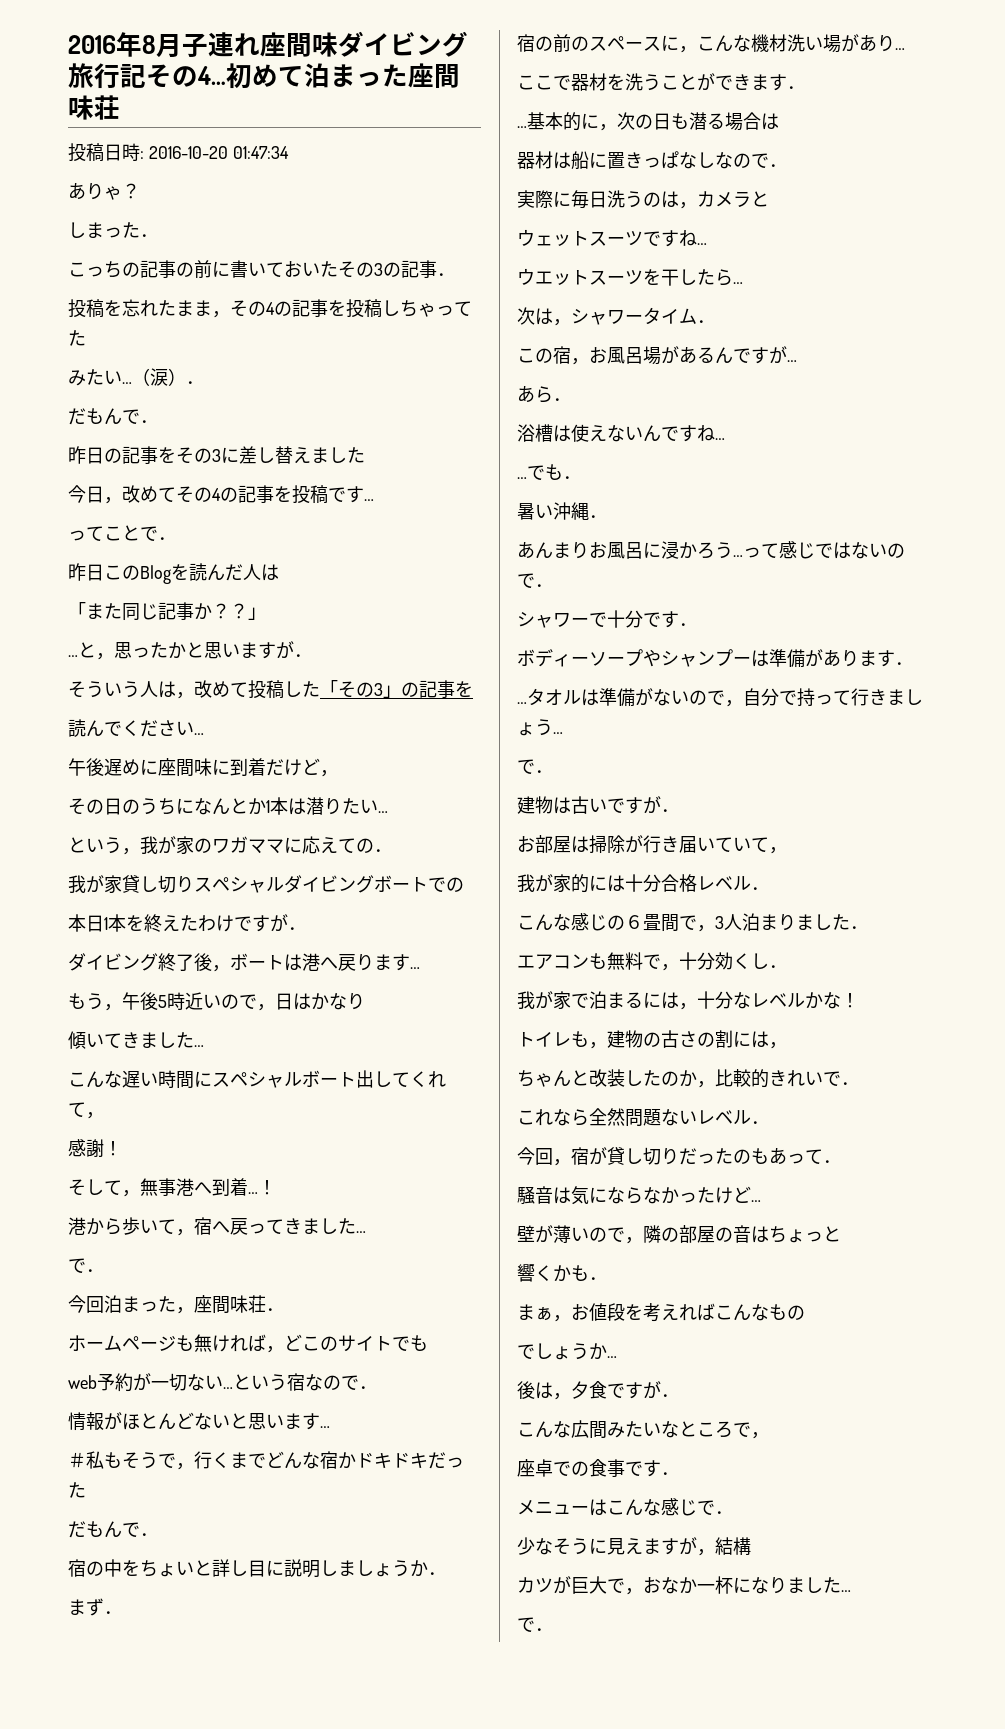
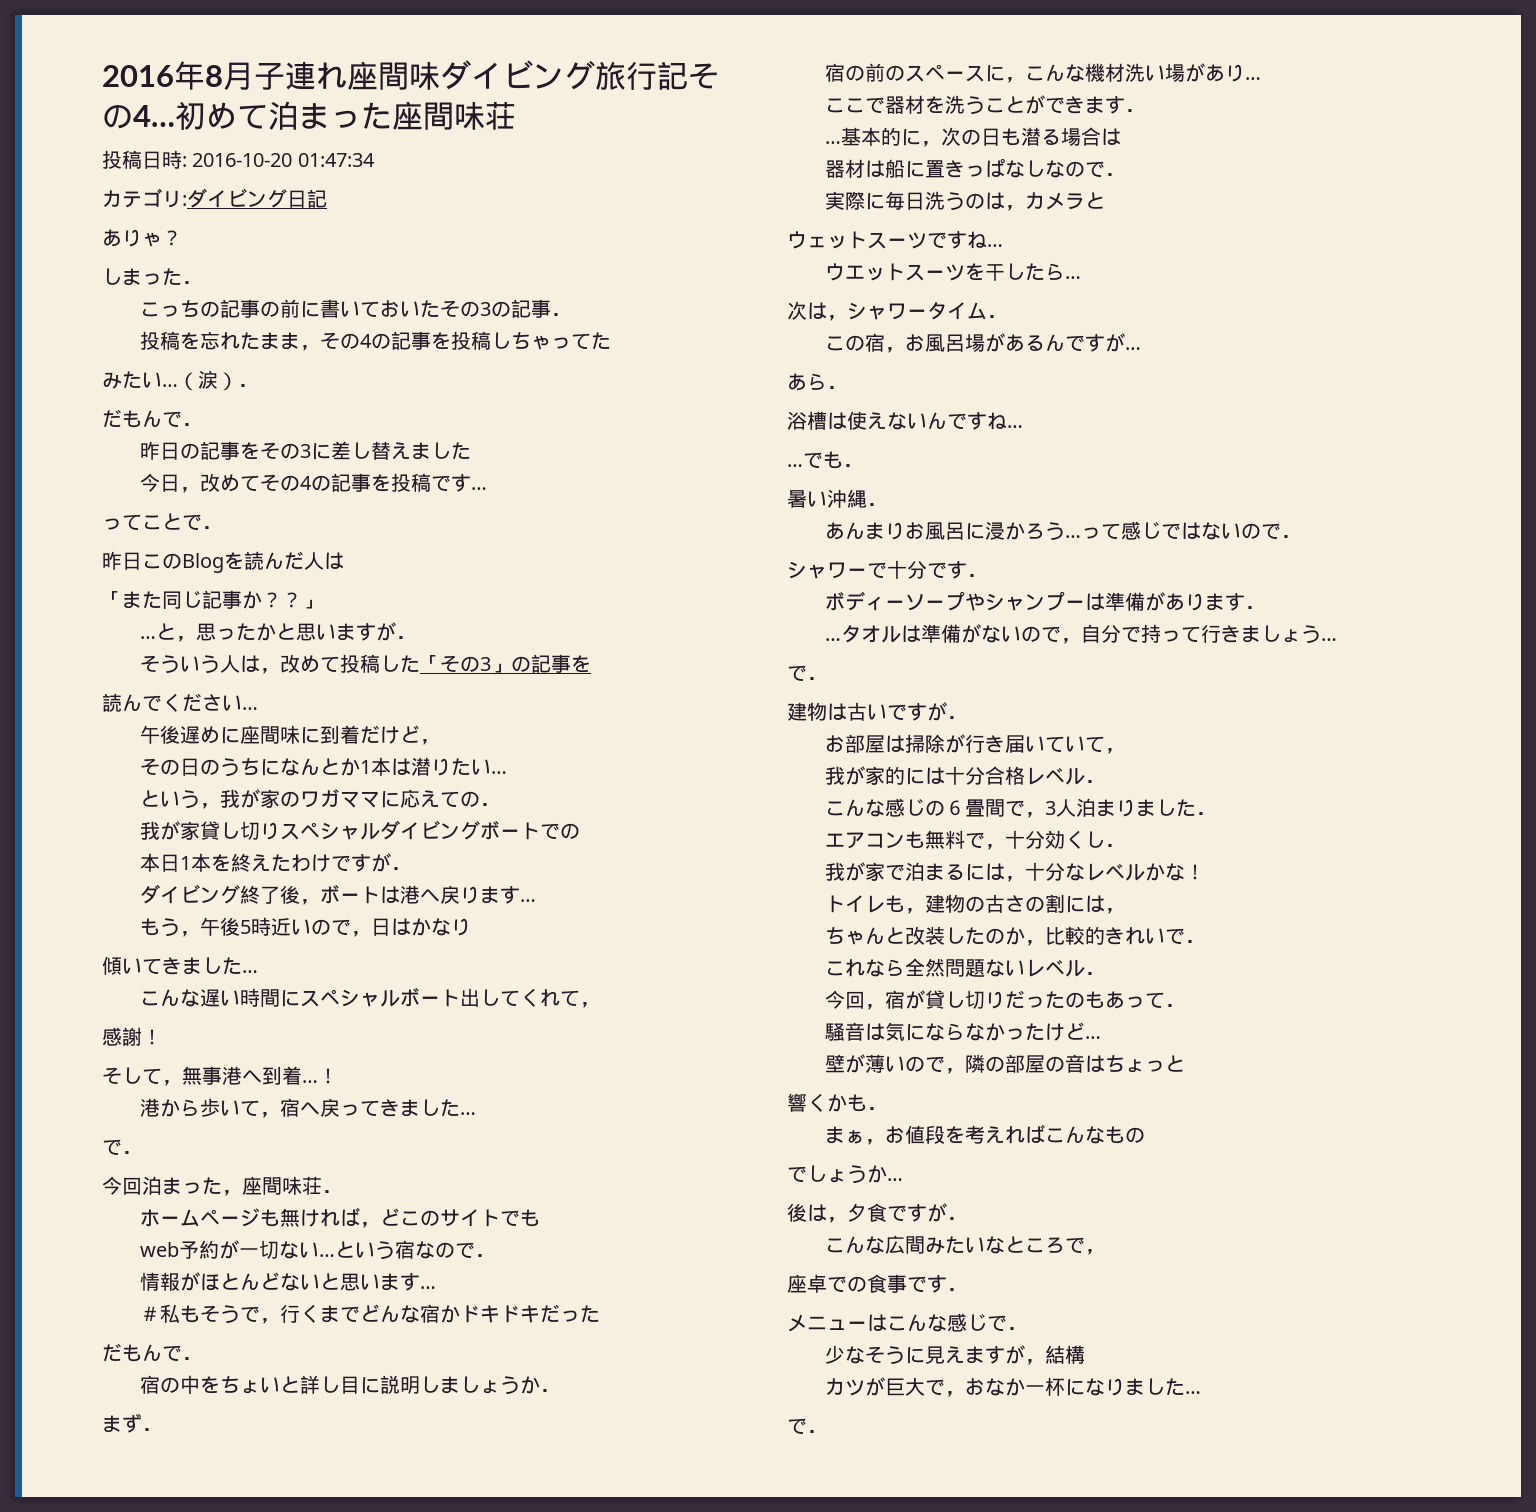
(289, 152) none -> [102,188,327,208] // カテゴリ:ダイビング日記

